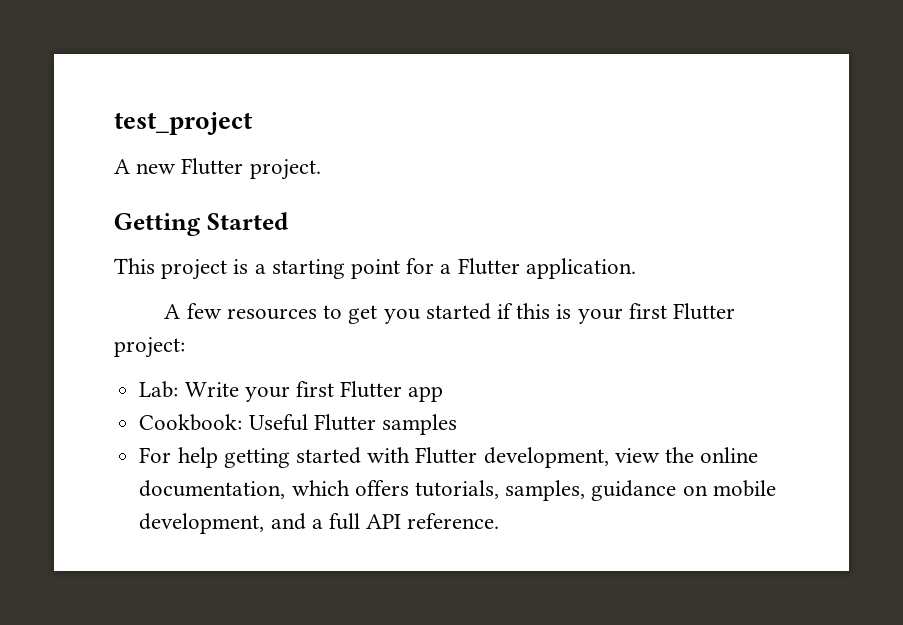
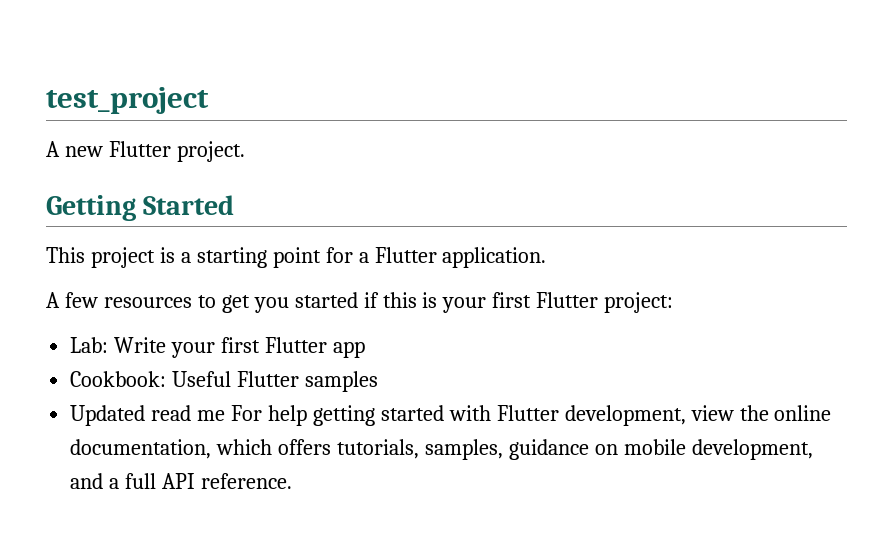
(457, 424) none -> [70,405,226,426] Updated read me

